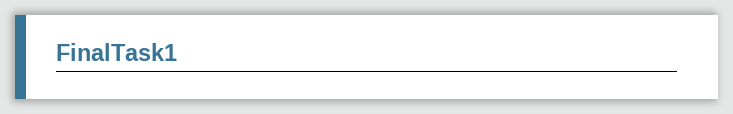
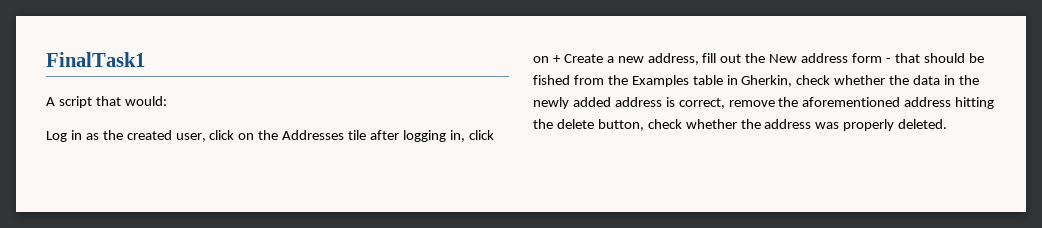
(177, 52) none -> [46,96,167,108] [46,130,494,142] [533,53,984,65] [533,75,979,87] [533,97,995,109] [533,119,948,131] // A script that would: // Log in as the created user, click on the Addresses tile after logging in, click on + Create a new address, fill out the New address form - that should be fished from the Examples table in Gherkin, check whether the data in the newly added address is correct, remove the aforementioned address hitting the delete button, check whether the address was properly deleted.

